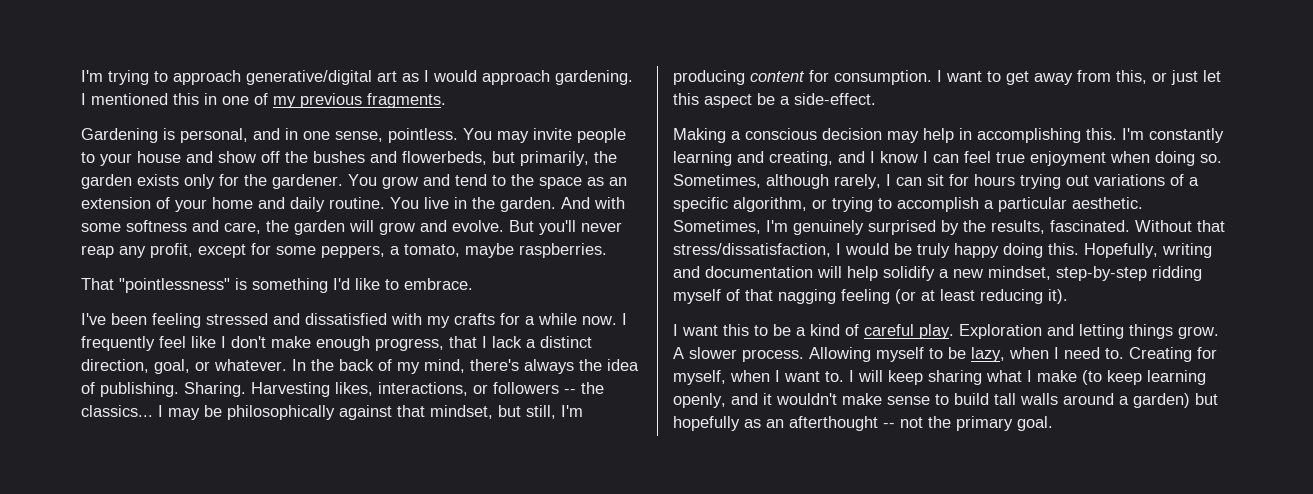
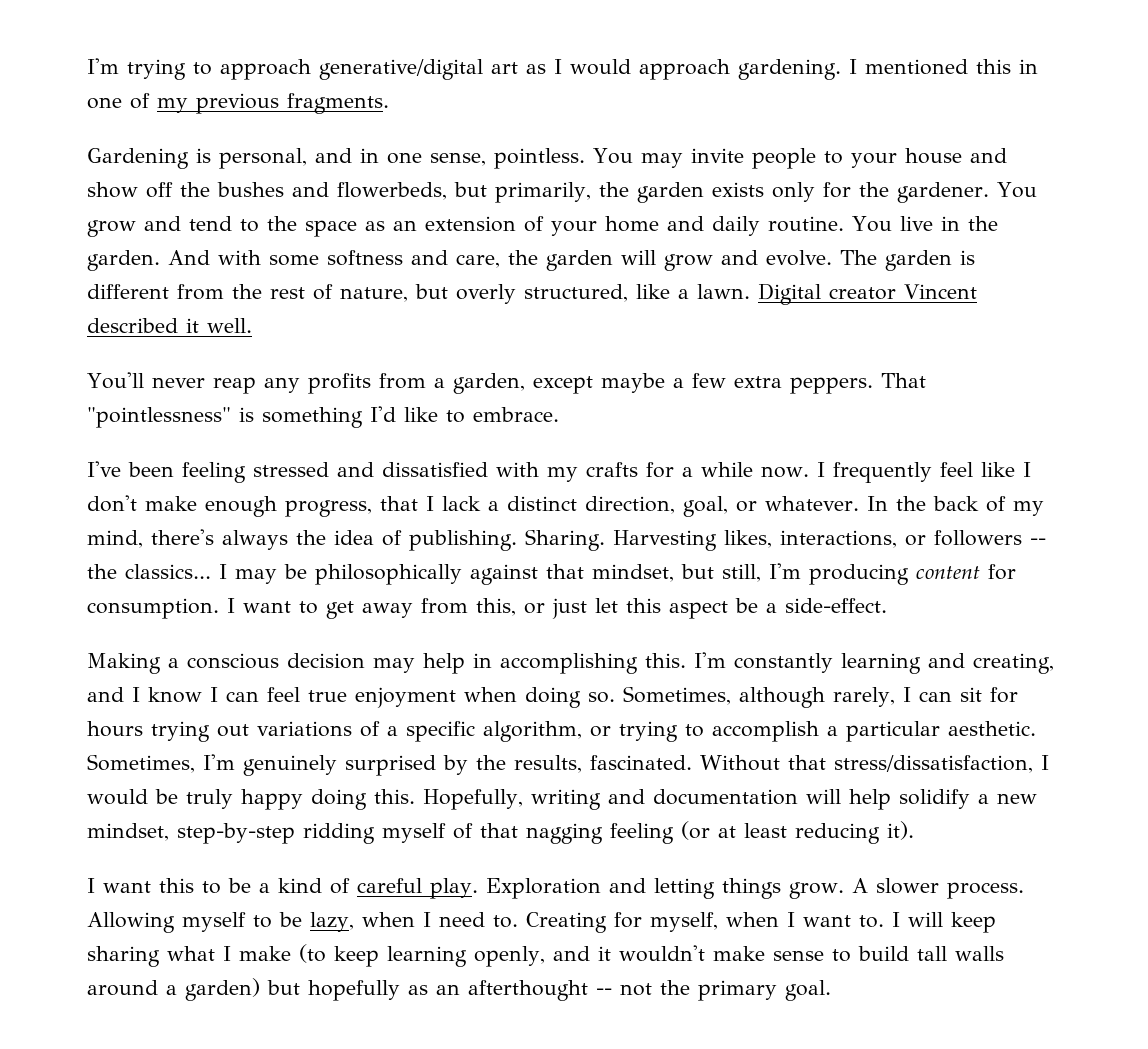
[509,220,622,235] [81,243,607,258] But you'll never reap any profit, except for some peppers, a tomato, maybe raspberries. // -> [840,250,975,271] [87,283,977,305] [87,318,252,333] [87,372,873,394] The garden is different from the rest of nature, but overly structured, like a lawn. Digital creator Vincent described it well. // You'll never reap any profits from a garden, except maybe a few extra peppers.

